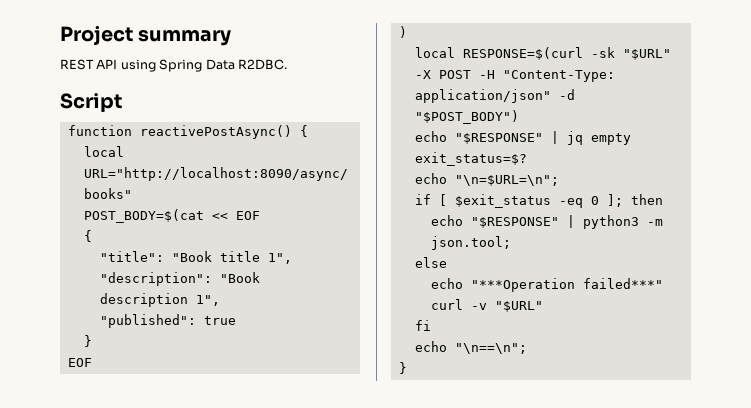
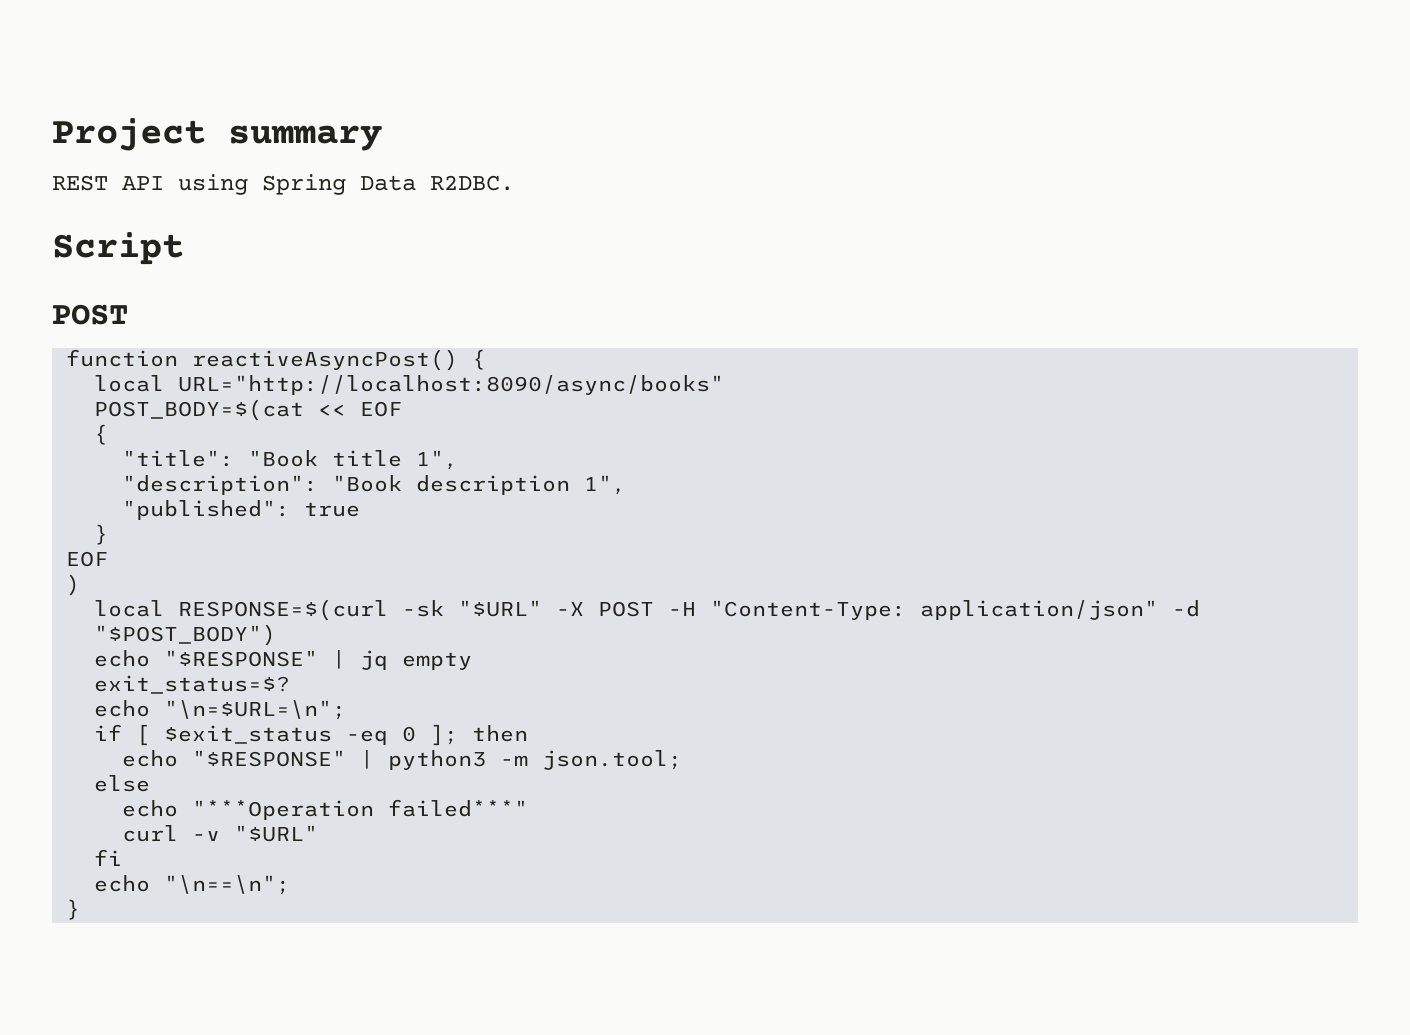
(122, 102) none -> [52,304,128,325] // POST
[139,125,292,139] reactivePostAsync() -> [192,349,459,371] reactiveAsyncPost()

